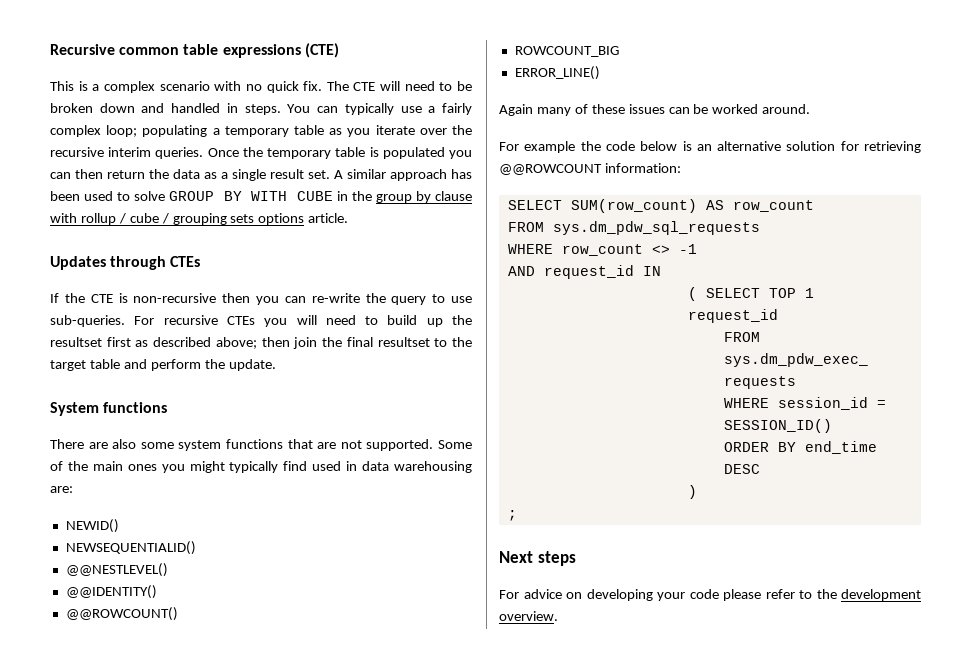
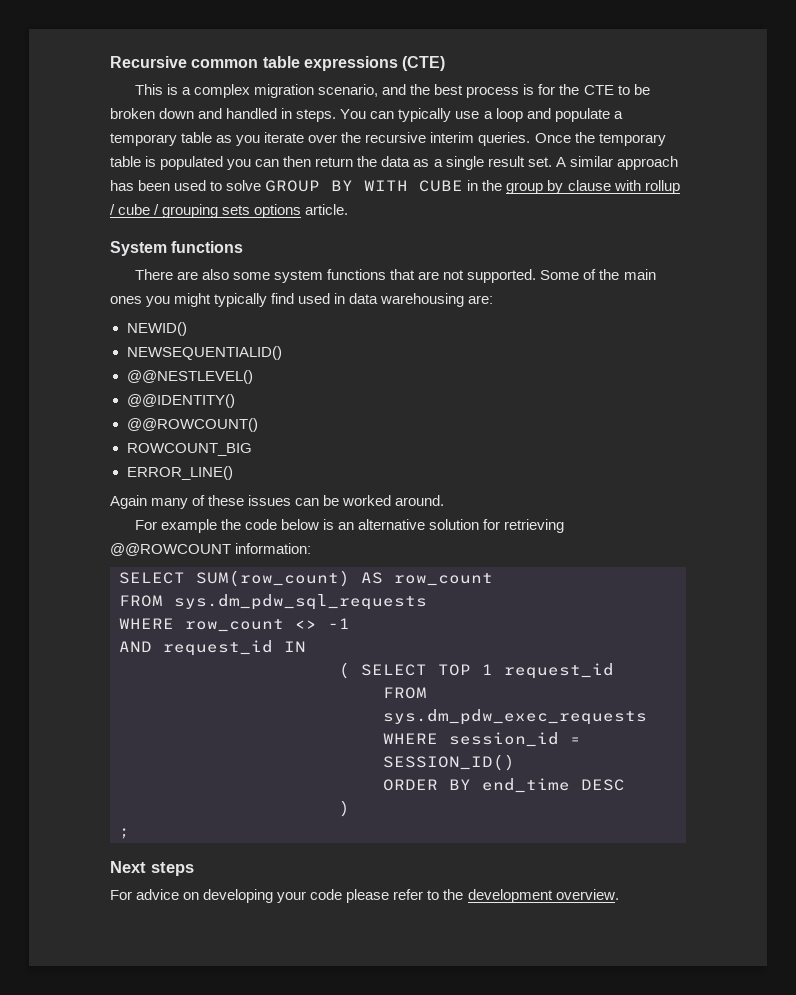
[159,81,435,93] scenario with no quick fix. The CTE will need -> [254,84,614,98] migration scenario, and the best process is for the CTE
[442,103,473,115] [50,125,208,137] fairly complex loop; populating -> [495,108,610,122] loop and populate
[50,256,201,270] [50,293,472,305] [50,315,473,327] [50,337,473,349] [50,359,276,371] // Updates through CTEs // If the CTE is non-recursive then you can re-write the query to use sub-queries. For recursive CTEs you will need to build up the resultset first as described above; then join the final resultset to the target table and perform the update. -> (349, 209) none

